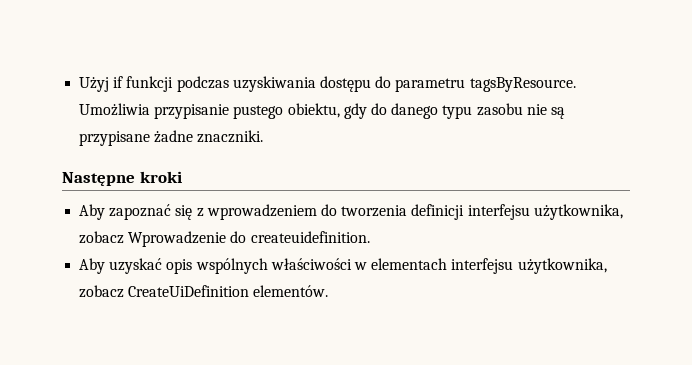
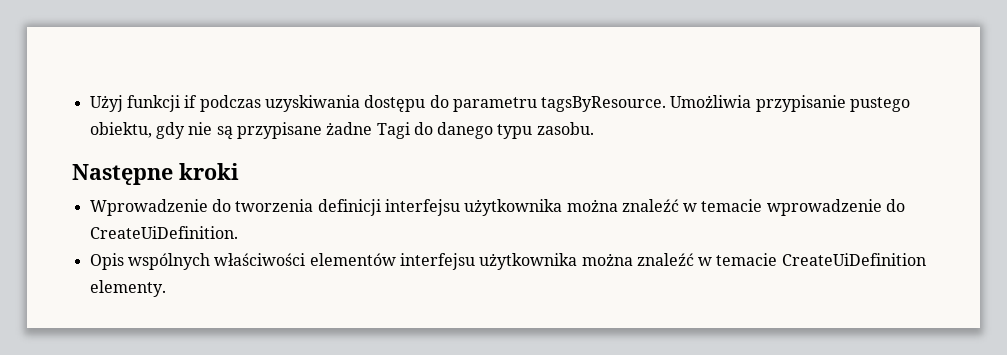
[113,76,174,92] if funkcji -> [126,95,198,112] funkcji if
[370,103,565,119] [79,130,264,146] [62,171,182,186] [79,204,623,220] [79,231,370,247] [79,258,607,274] [79,285,329,298] do danego typu zasobu nie są przypisane żadne znaczniki. // Następne kroki // Aby zapoznać się z wprowadzeniem do tworzenia definicji interfejsu użytkownika, zobacz Wprowadzenie do createuidefinition. // Aby uzyskać opis wspólnych właściwości w elementach interfejsu użytkownika, zobacz CreateUiDefinition elementów. -> [188,122,594,140] [72,163,239,185] [89,199,906,216] [89,226,238,239] [89,253,926,270] [89,280,166,297] nie są przypisane żadne Tagi do danego typu zasobu. // Następne kroki // Wprowadzenie do tworzenia definicji interfejsu użytkownika można znaleźć w temacie wprowadzenie do CreateUiDefinition. // Opis wspólnych właściwości elementów interfejsu użytkownika można znaleźć w temacie CreateUiDefinition elementy.

